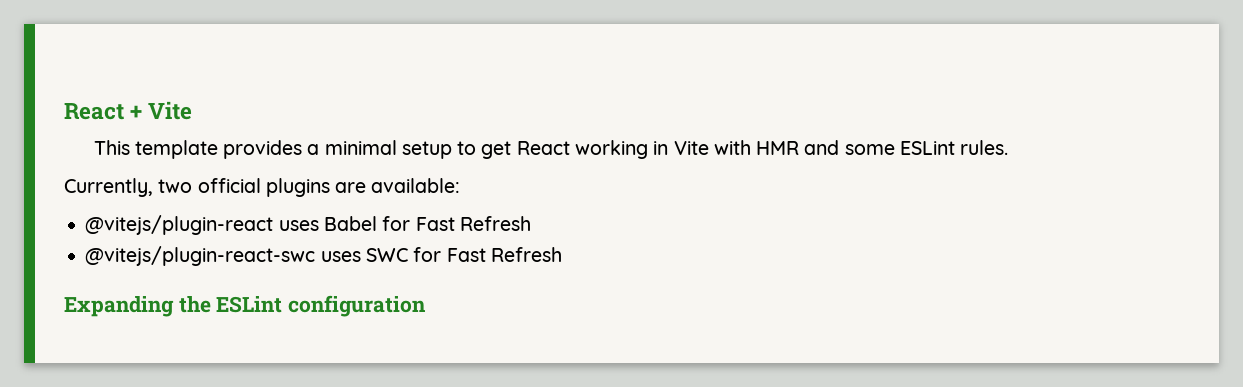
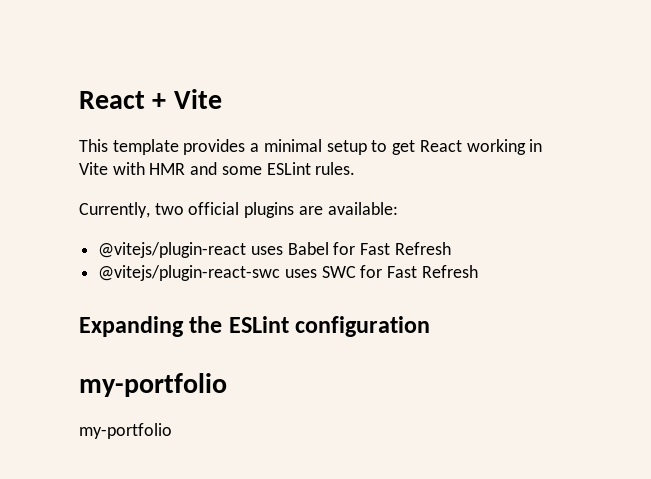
(427, 306) none -> [79,373,227,397] [79,423,172,439] // my-portfolio // my-portfolio

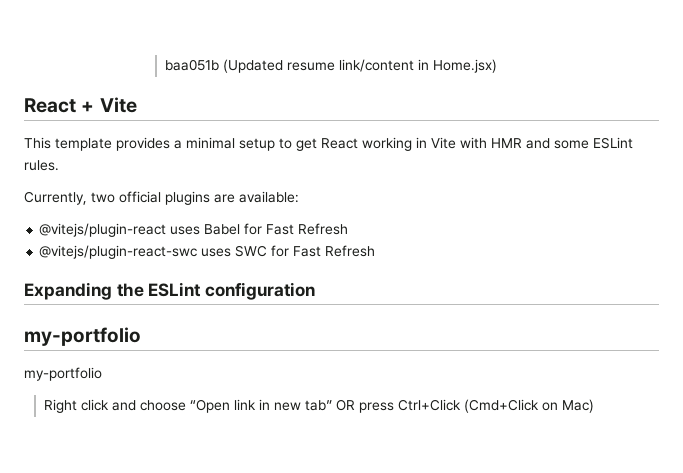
(79, 100) none -> [164,59,497,73] baa051b (Updated resume link/content in Home.jsx) //
(172, 431) none -> [44,399,595,413] // Right click and choose “Open link in new tab” OR press Ctrl+Click (Cmd+Click on Mac)

